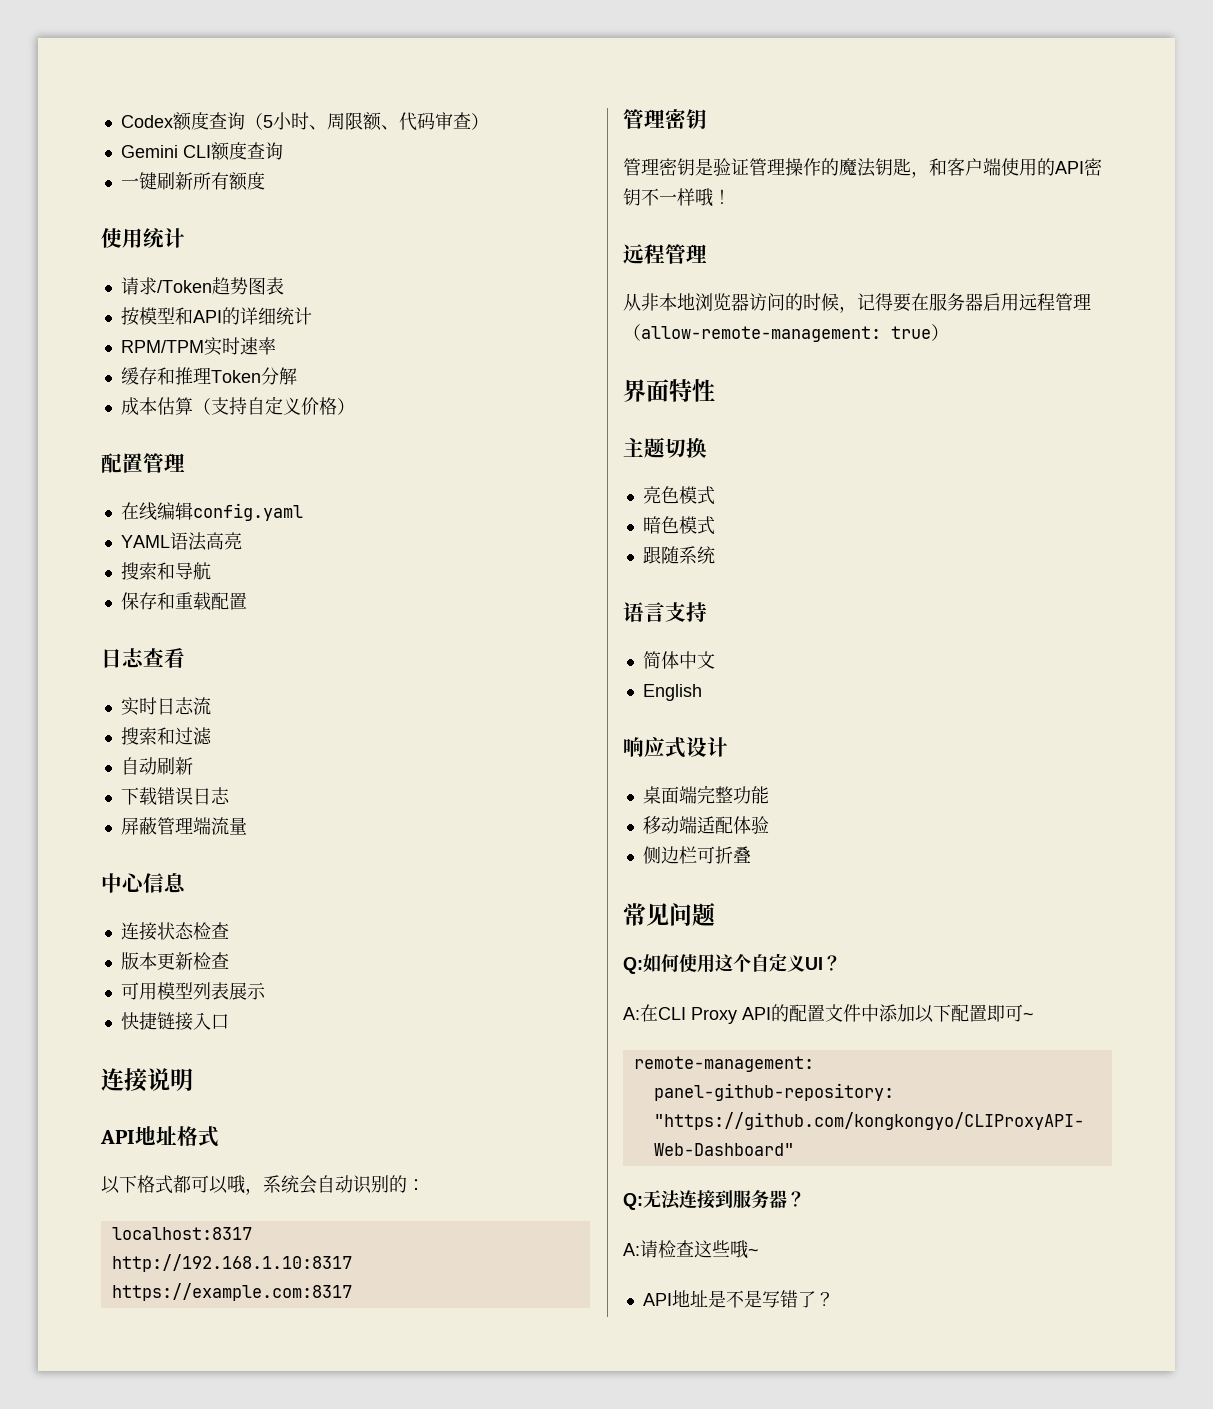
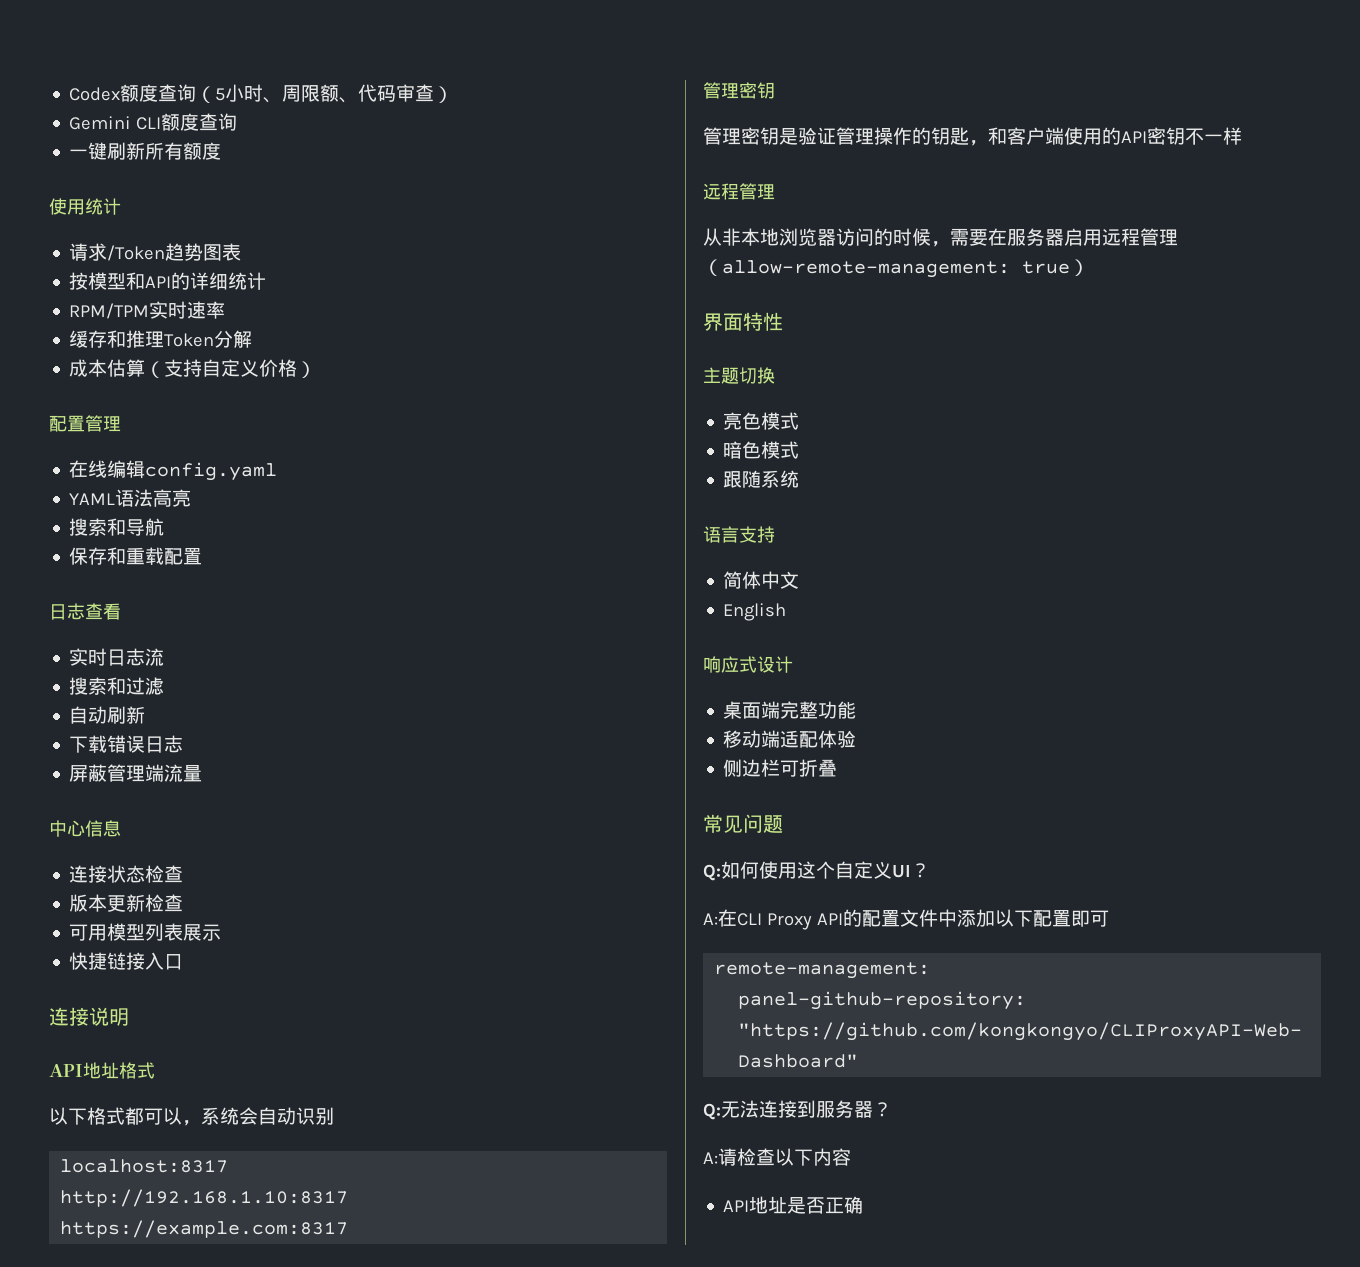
[227,1175,246,1194] 哦 -> (182, 1116) none
[389,1175,425,1193] 的： -> (334, 1116) none
[839,158,876,177] 魔法 -> (931, 136) none
[695,188,731,207] 哦！ -> (1242, 136) none
[857,293,893,311] 记得 -> [950,228,969,246] 需
[1023,1012,1034,1020] ~ -> (1109, 918) none
[694,1240,759,1259] 这些哦~ -> [775,1148,851,1166] 以下内容
[725,1290,834,1308] 不是写错了？ -> [806,1196,864,1214] 否正确

